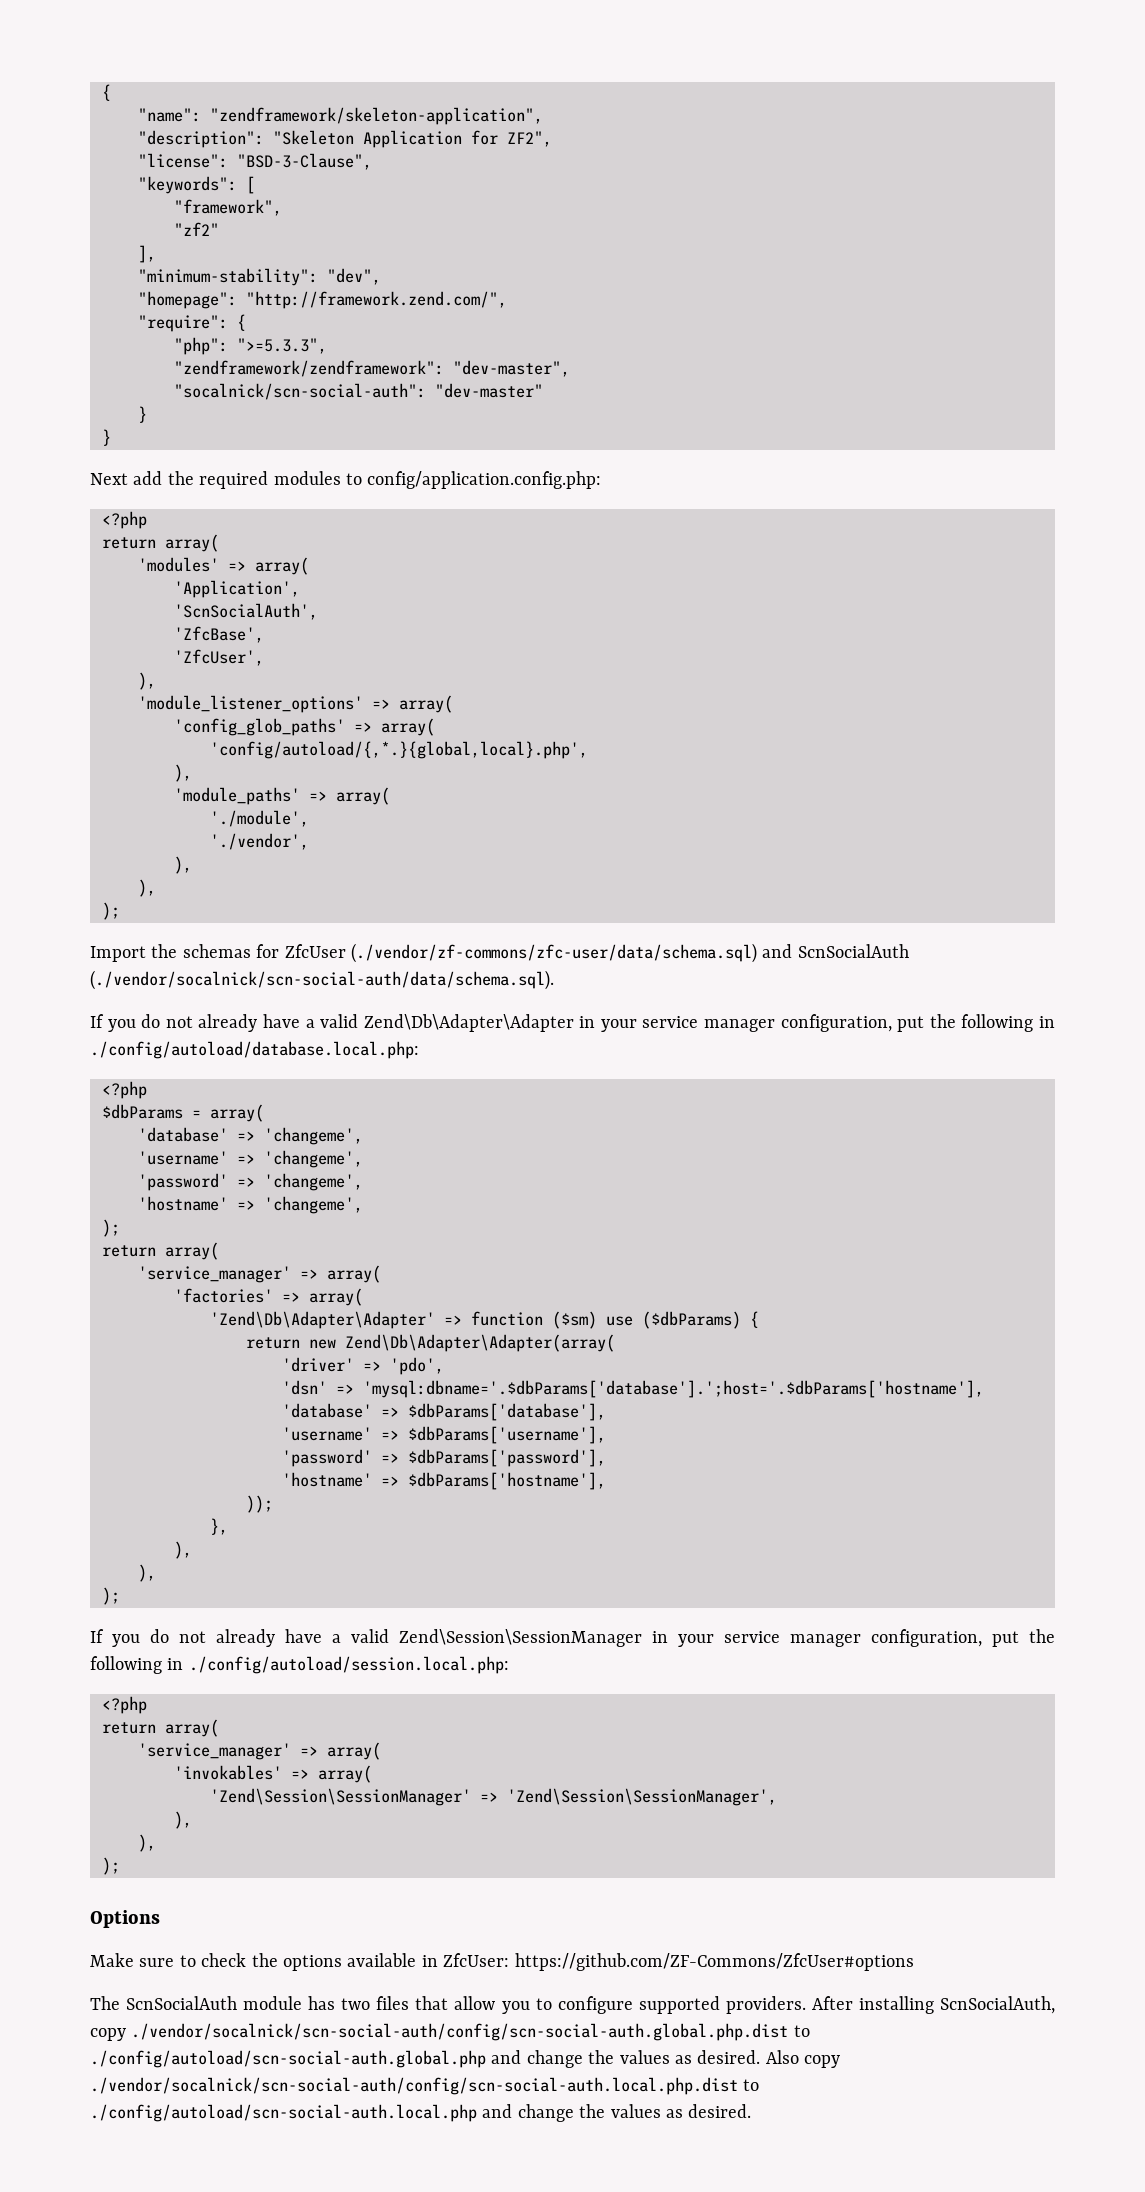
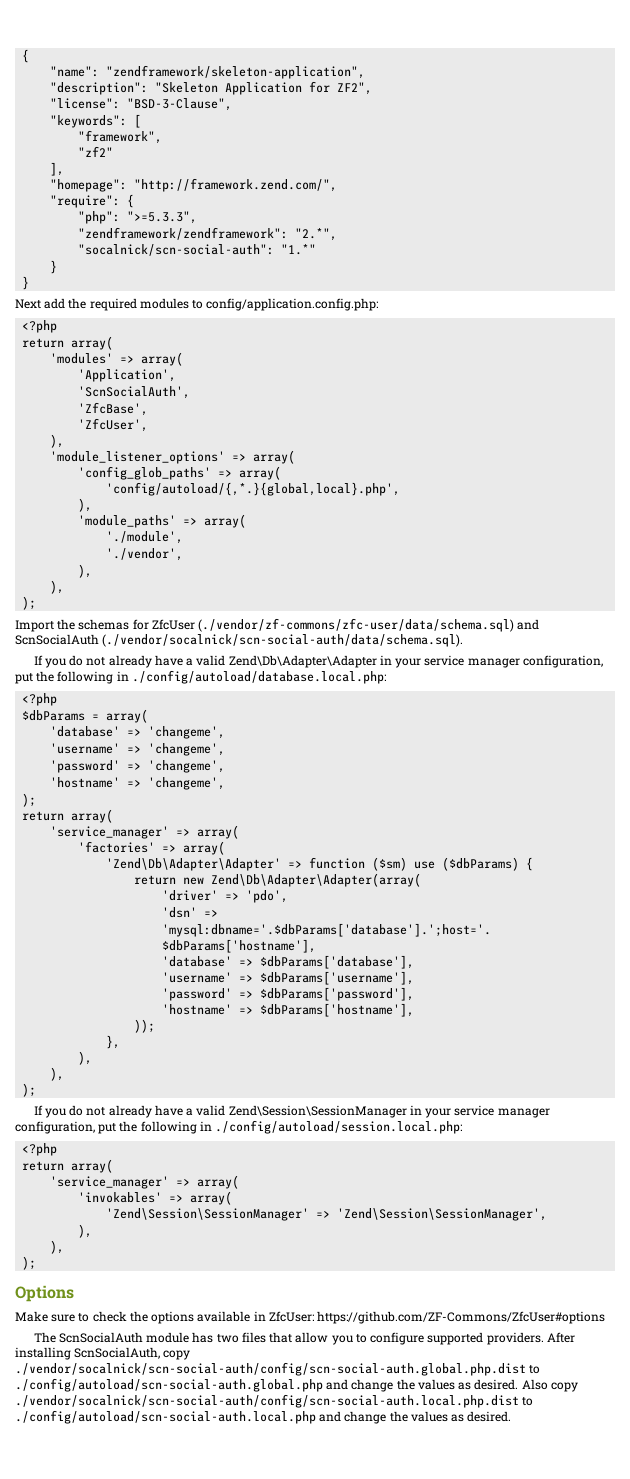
[138,268,381,286] // "minimum-stability": "dev", -> (65, 169) none
[453,360,570,377] "dev-master", -> [295,228,338,241] "2.*",
[435,383,543,398] "dev-master" -> [281,244,317,255] "1.*"

